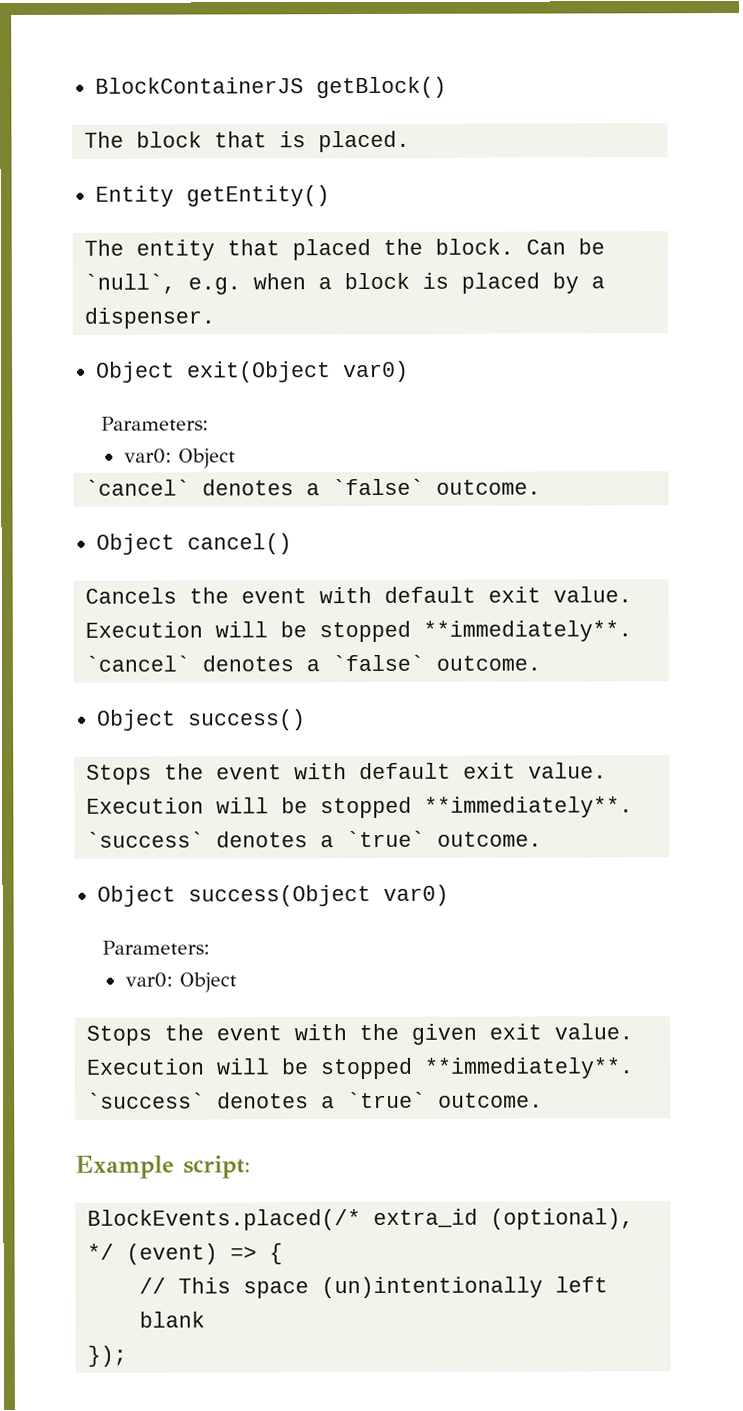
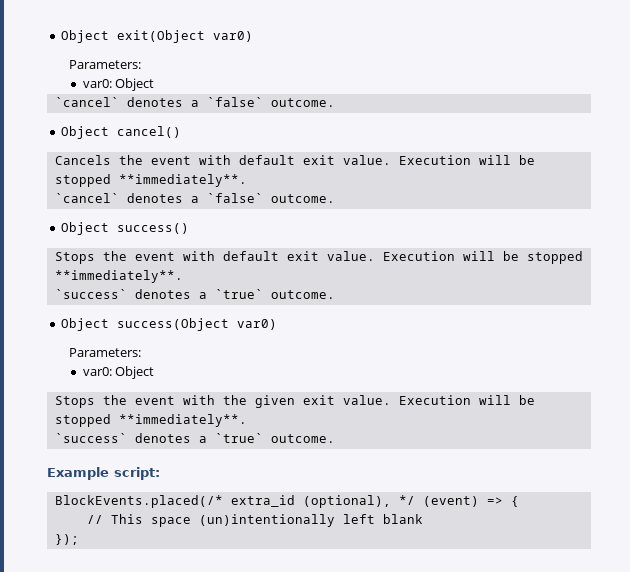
[94,76,447,99] [84,130,411,153] [94,185,330,207] [84,238,606,261] [84,272,606,295] [84,307,216,329] BlockContainerJS getBlock() // The block that is placed. // Entity getEntity() // The entity that placed the block. Can be `null`, e.g. when a block is placed by a dispenser. // -> (60, 36) none

